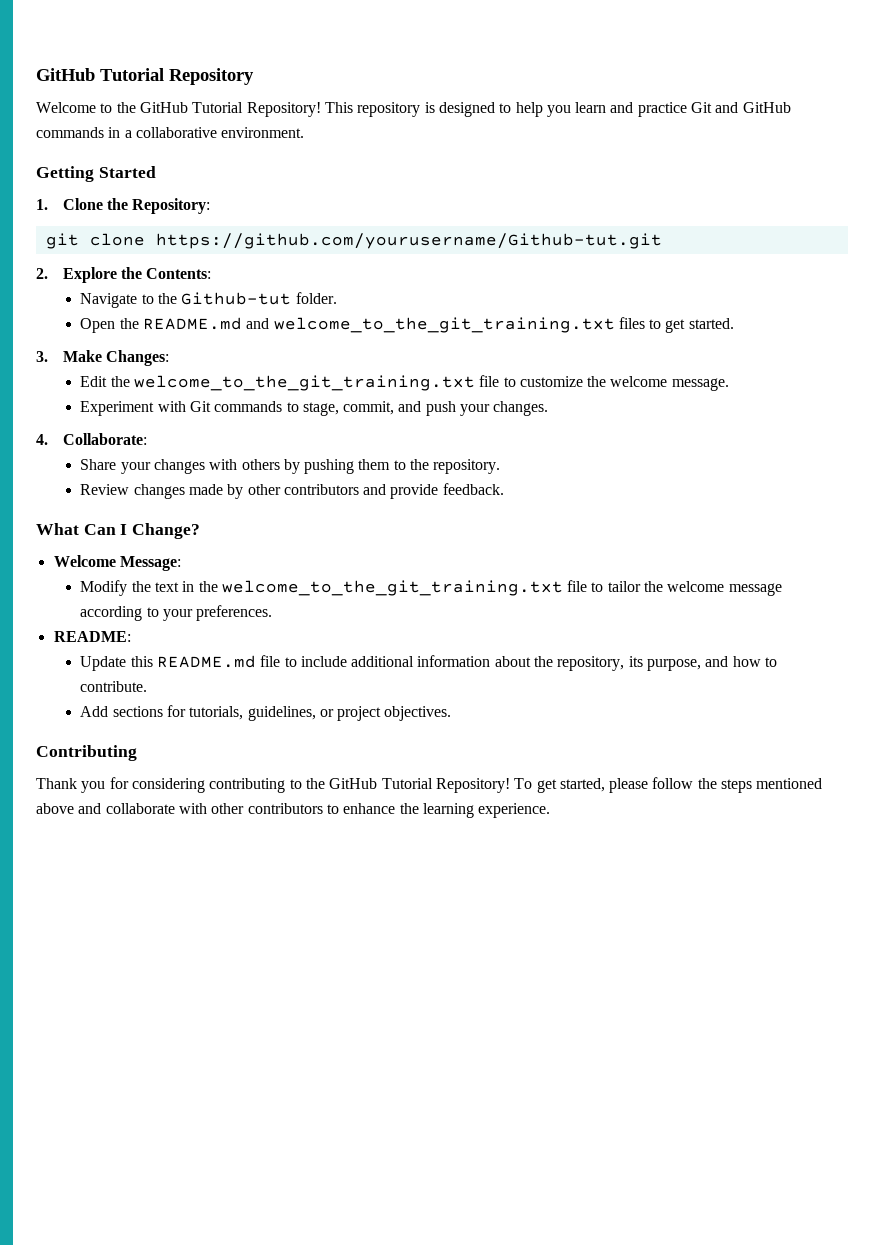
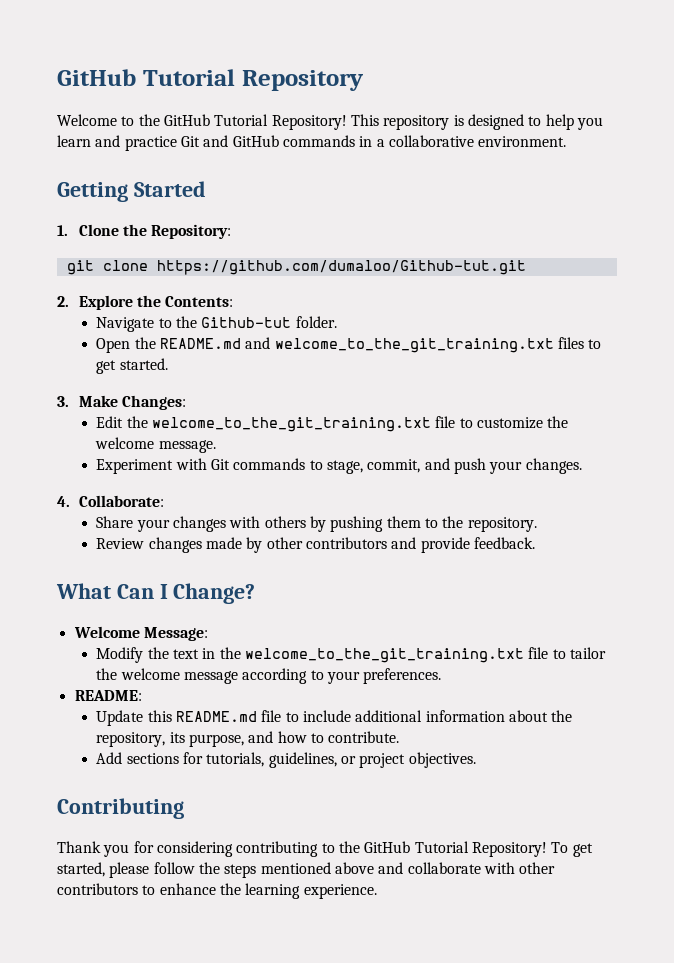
[155,233,662,249] https://github.com/yourusername/Github-tut.git -> [156,260,526,275] https://github.com/dumaloo/Github-tut.git

